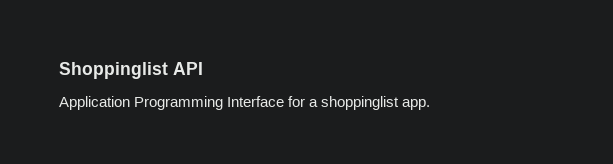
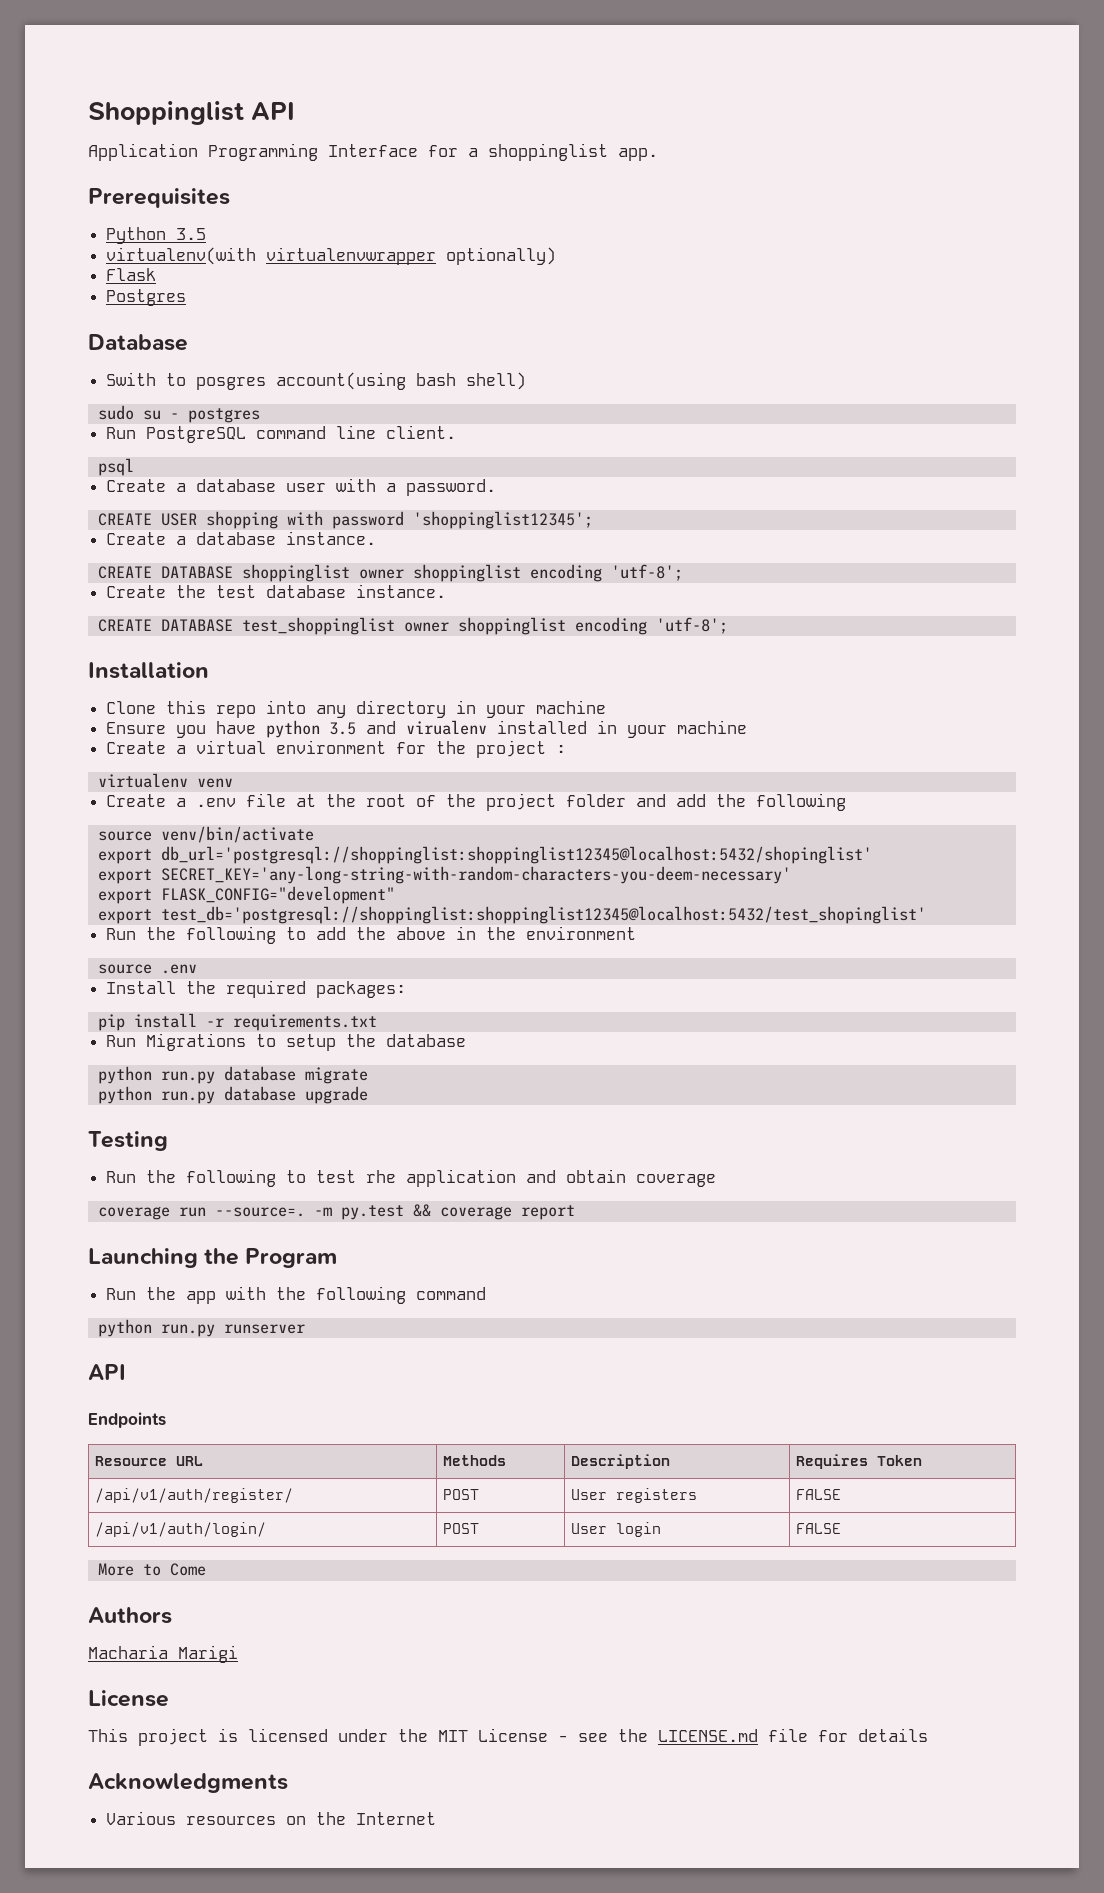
(431, 104) none -> [88,188,230,208] [106,227,207,244] [106,247,557,265] [106,268,157,281] [106,289,187,306] [88,334,188,351] [106,372,527,390] [97,405,260,423] [106,425,457,443] [97,458,134,476] [106,478,497,496] [97,511,593,529] [106,531,377,545] [97,564,683,582] [106,584,447,598] [97,617,728,635] [88,662,209,679] [106,700,607,718] [106,720,748,738] [106,740,567,758] [97,773,233,788] [106,793,847,811] [97,826,314,843] [97,846,872,864] [97,866,791,884] [97,886,395,904] [97,906,926,924] [106,926,637,944] [97,964,197,974] [106,980,407,998] [97,1013,377,1031] [106,1033,467,1051] [97,1066,368,1084] [97,1086,368,1104] [88,1131,168,1151] [106,1169,717,1187] [97,1204,575,1220] [88,1248,338,1268] [106,1286,487,1304] [97,1319,305,1337] [88,1364,126,1380] [88,1412,166,1428] [95,1456,204,1466] [443,1455,507,1466] [571,1454,671,1469] [796,1454,923,1469] [95,1488,294,1503] [443,1489,480,1500] [571,1488,698,1503] [796,1489,842,1500] [95,1522,267,1537] [443,1523,480,1534] [571,1522,662,1537] [796,1523,842,1534] [97,1563,206,1576] [88,1607,172,1624] [88,1645,238,1663] [88,1690,169,1707] [88,1728,928,1746] [88,1773,288,1793] [106,1811,437,1825] // Prerequisites // Python 3.5 // virtualenv(with virtualenvwrapper optionally) // Flask // Postgres // Database // Swith to posgres account(using bash shell) // sudo su - postgres // Run PostgreSQL command line client. // psql // Create a database user with a password. // CREATE USER shopping with password 'shoppinglist12345'; // Create a database instance. // CREATE DATABASE shoppinglist owner shoppinglist encoding 'utf-8'; // Create the test database instance. // CREATE DATABASE test_shoppinglist owner shoppinglist encoding 'utf-8'; // Installation // Clone this repo into any directory in your machine // Ensure you have python 3.5 and virualenv installed in your machine // Create a virtual environment for the project : // virtualenv venv // Create a .env file at the root of the project folder and add the following // source venv/bin/activate // export db_url='postgresql://shoppinglist:shoppinglist12345@localhost:5432/shopinglist' // export SECRET_KEY='any-long-string-with-random-characters-you-deem-necessary' // export FLASK_CONFIG="development" // export test_db='postgresql://shoppinglist:shoppinglist12345@localhost:5432/test_shopinglist' // Run the following to add the above in the environment // source .env // Install the required packages: // pip install -r requirements.txt // Run Migrations to setup the database // python run.py database migrate // python run.py database upgrade // Testing // Run the following to test rhe application and obtain coverage // coverage run --source=. -m py.test && coverage report // Launching the Program // Run the app with the following command // python run.py runserver // API // Endpoints // Resource URL | Methods | Description | Requires Token // /api/v1/auth/register/ | POST | User registers | FALSE // /api/v1/auth/login/ | POST | User login | FALSE // More to Come // Authors // Macharia Marigi // License // This project is licensed under the MIT License - see the LICENSE.md file for details // Acknowledgments // Various resources on the Internet

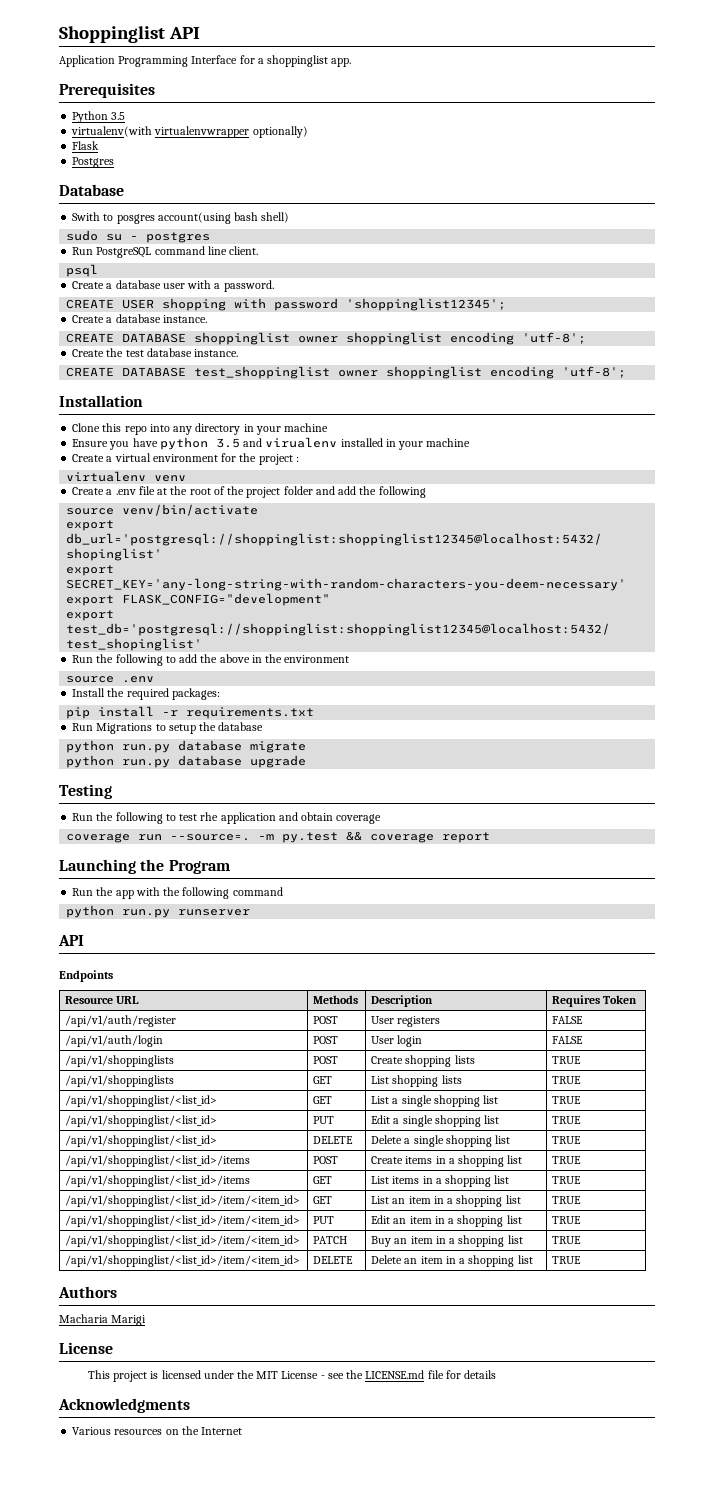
[95,1488,294,1503] /api/v1/auth/register/ -> [65,1015,177,1027] /api/v1/auth/register
[95,1522,267,1537] /api/v1/auth/login/ -> [65,1035,164,1047] /api/v1/auth/login
[97,1563,206,1576] // More to Come -> [65,1055,175,1067] [313,1056,339,1064] [371,1055,475,1067] [552,1056,582,1064] [65,1075,175,1087] [313,1076,333,1084] [371,1075,462,1087] [552,1076,582,1084] [65,1095,218,1107] [313,1096,333,1104] [371,1095,499,1107] [552,1096,582,1104] [65,1115,218,1127] [313,1116,335,1124] [371,1115,500,1127] [552,1116,582,1124] [65,1135,218,1147] [313,1136,354,1144] [371,1135,511,1147] [552,1136,582,1144] [65,1155,251,1167] [313,1156,339,1164] [371,1155,523,1167] [552,1156,582,1164] [65,1175,251,1187] [313,1176,333,1184] [371,1175,510,1187] [552,1176,582,1184] [65,1195,301,1207] [313,1196,333,1204] [371,1195,521,1207] [552,1196,582,1204] [65,1215,301,1227] [313,1216,335,1224] [371,1215,522,1227] [552,1216,582,1224] [65,1235,301,1247] [313,1236,348,1244] [371,1235,523,1247] [552,1236,582,1244] [65,1255,301,1267] [313,1256,354,1264] [371,1255,533,1267] [552,1256,582,1264] // /api/v1/shoppinglists | POST | Create shopping lists | TRUE // /api/v1/shoppinglists | GET | List shopping lists | TRUE // /api/v1/shoppinglist/<list_id> | GET | List a single shopping list | TRUE // /api/v1/shoppinglist/<list_id> | PUT | Edit a single shopping list | TRUE // /api/v1/shoppinglist/<list_id> | DELETE | Delete a single shopping list | TRUE // /api/v1/shoppinglist/<list_id>/items | POST | Create items in a shopping list | TRUE // /api/v1/shoppinglist/<list_id>/items | GET | List items in a shopping list | TRUE // /api/v1/shoppinglist/<list_id>/item/<item_id> | GET | List an item in a shopping list | TRUE // /api/v1/shoppinglist/<list_id>/item/<item_id> | PUT | Edit an item in a shopping list | TRUE // /api/v1/shoppinglist/<list_id>/item/<item_id> | PATCH | Buy an item in a shopping list | TRUE // /api/v1/shoppinglist/<list_id>/item/<item_id> | DELETE | Delete an item in a shopping list | TRUE

